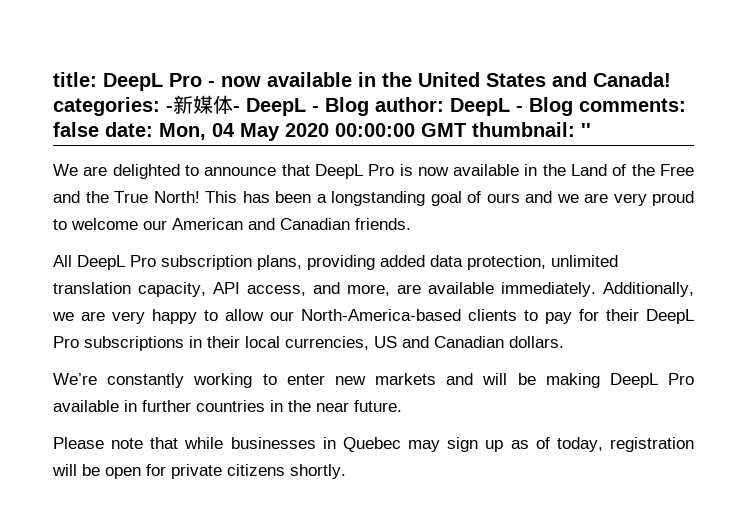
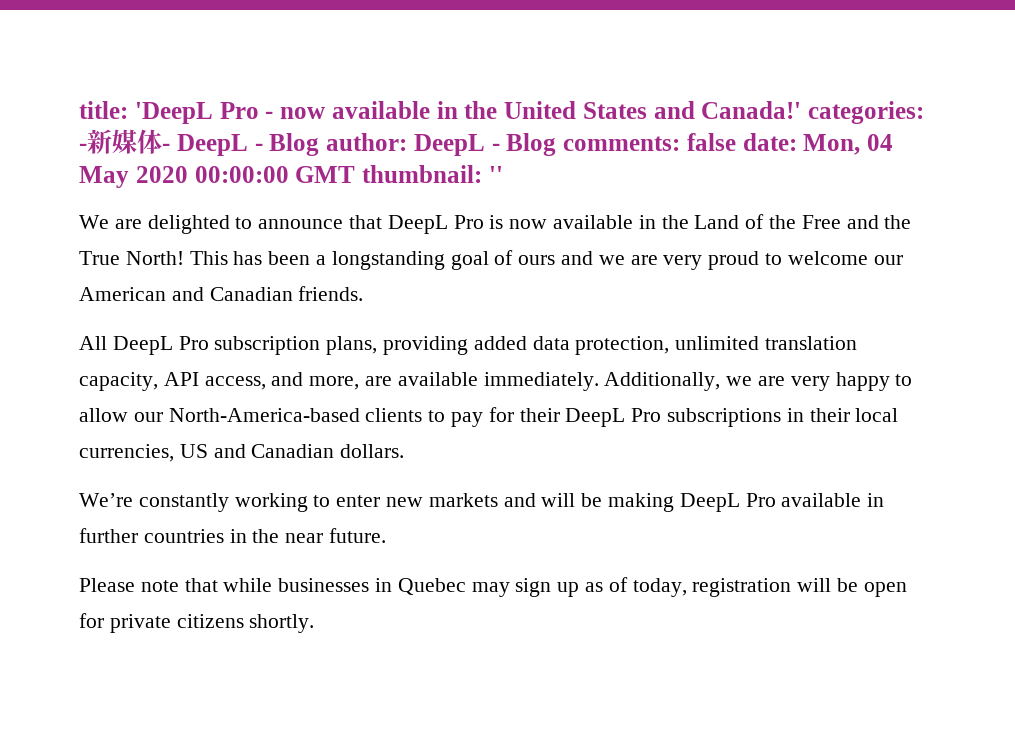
[103,73,163,91] DeepL -> [134,102,213,124] 'DeepL
[593,72,671,87] Canada! -> [701,101,802,119] Canada!'

